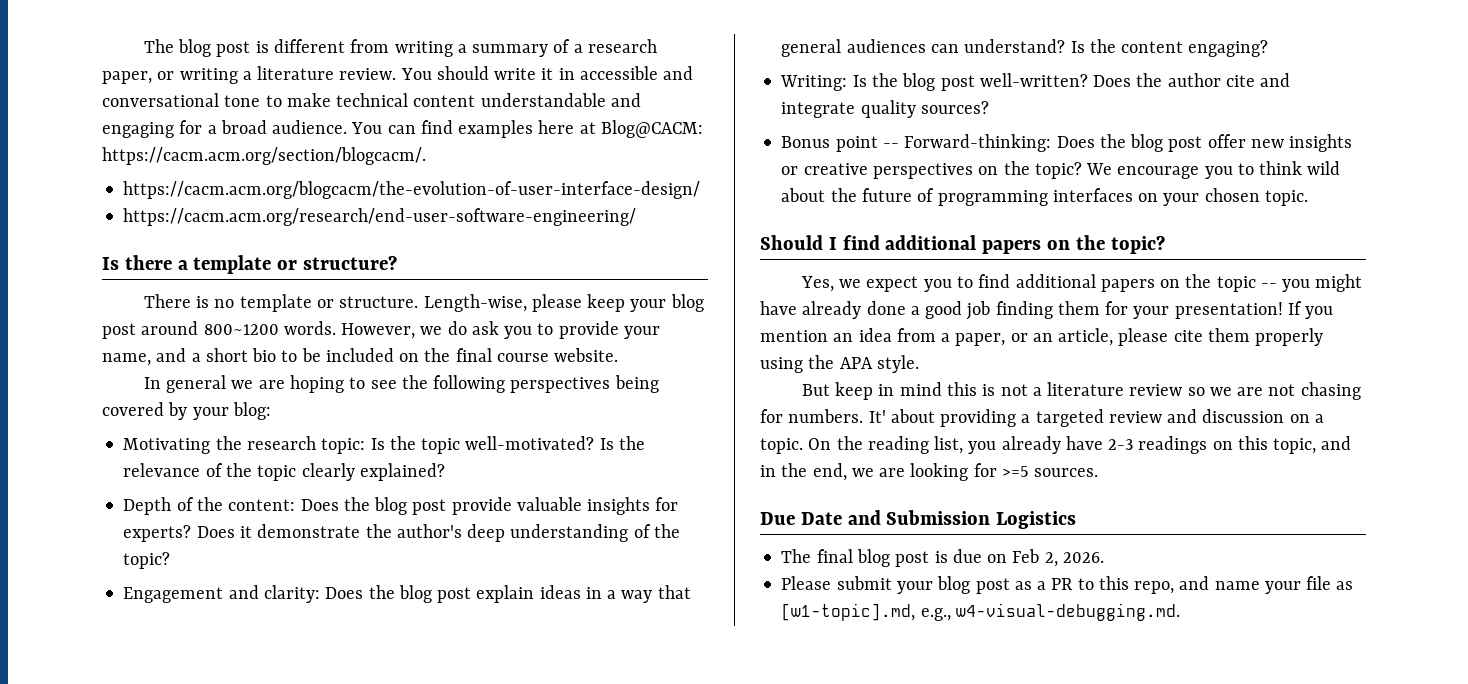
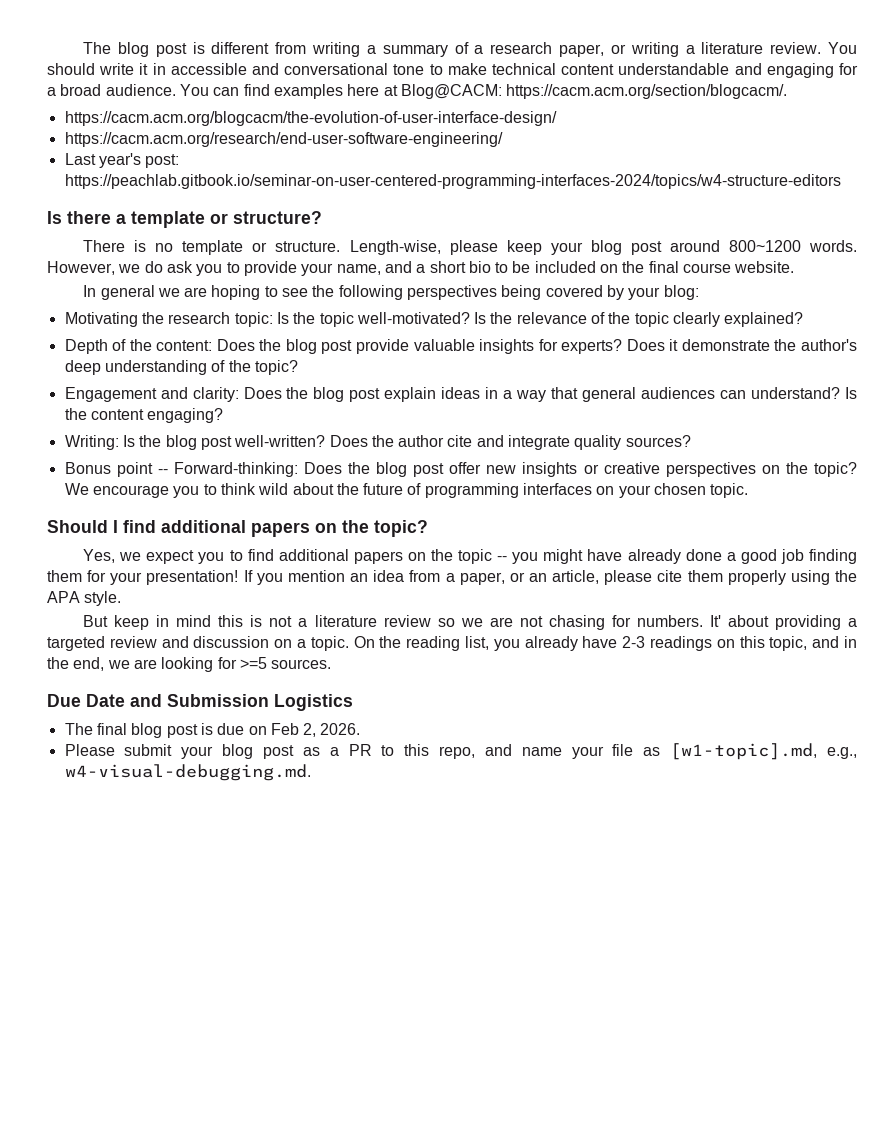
(637, 217) none -> [64,153,180,168] [64,174,841,189] // Last year's post: https://peachlab.gitbook.io/seminar-on-user-centered-programming-interfaces-2024/topics/w4-structure-editors

